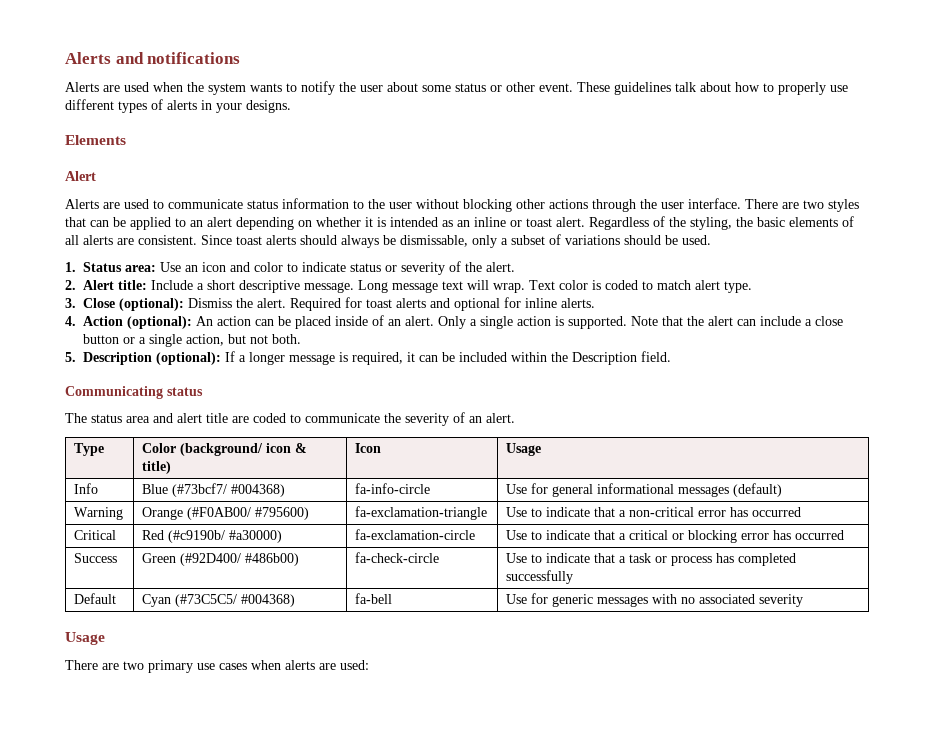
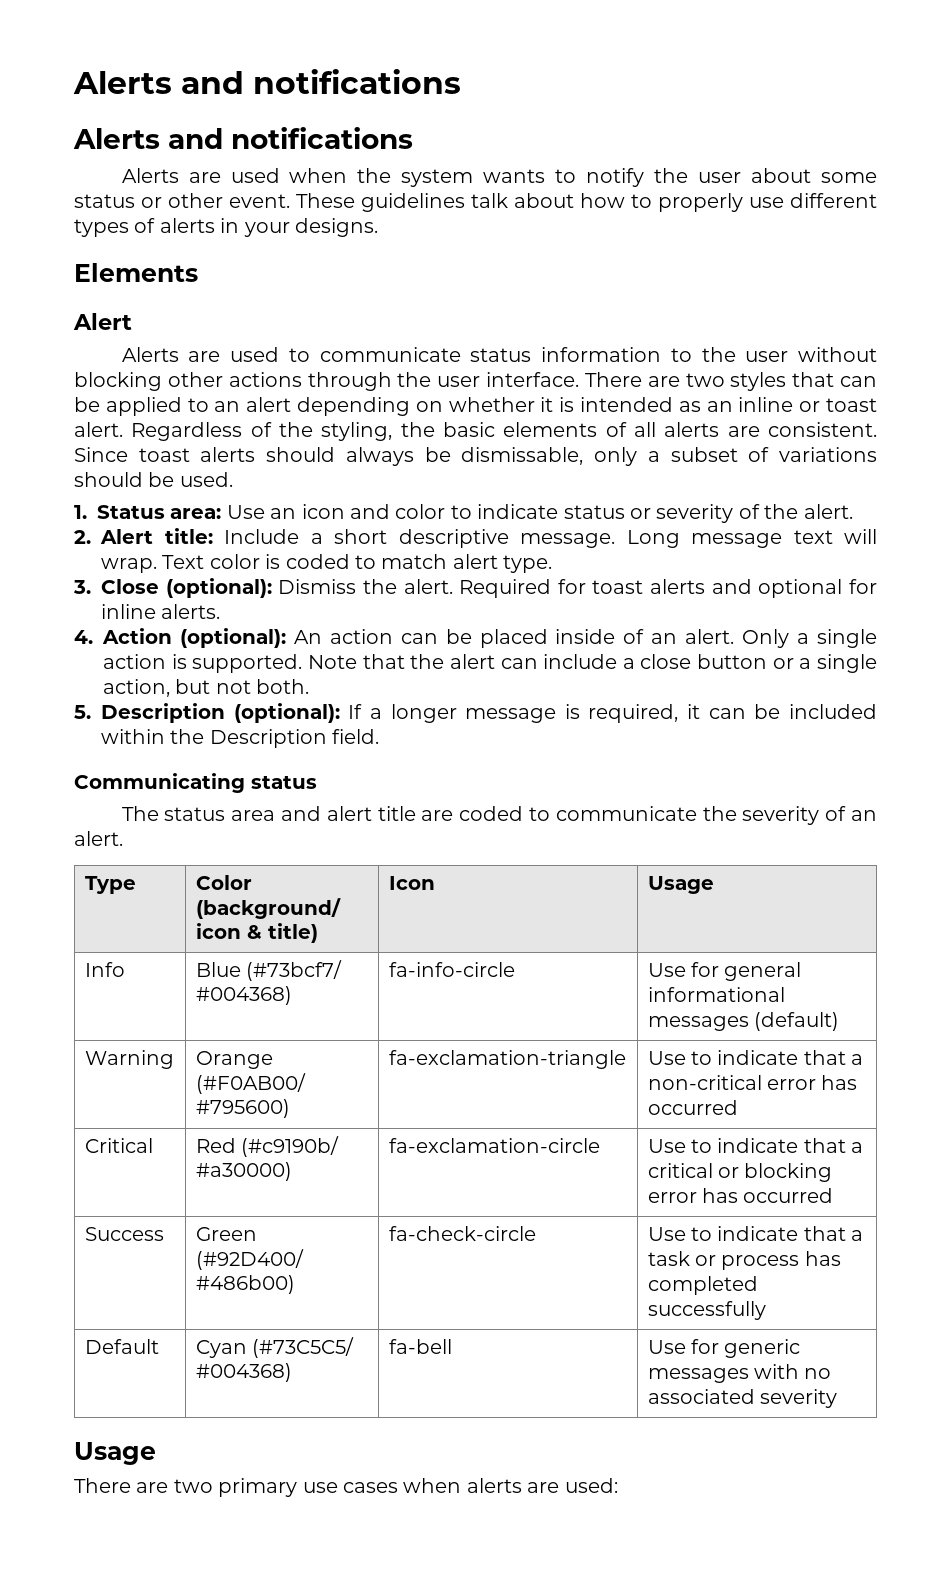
[65,52,241,64] Alerts and notifications -> [73,69,461,94] [73,127,413,149] Alerts and notifications // Alerts and notifications

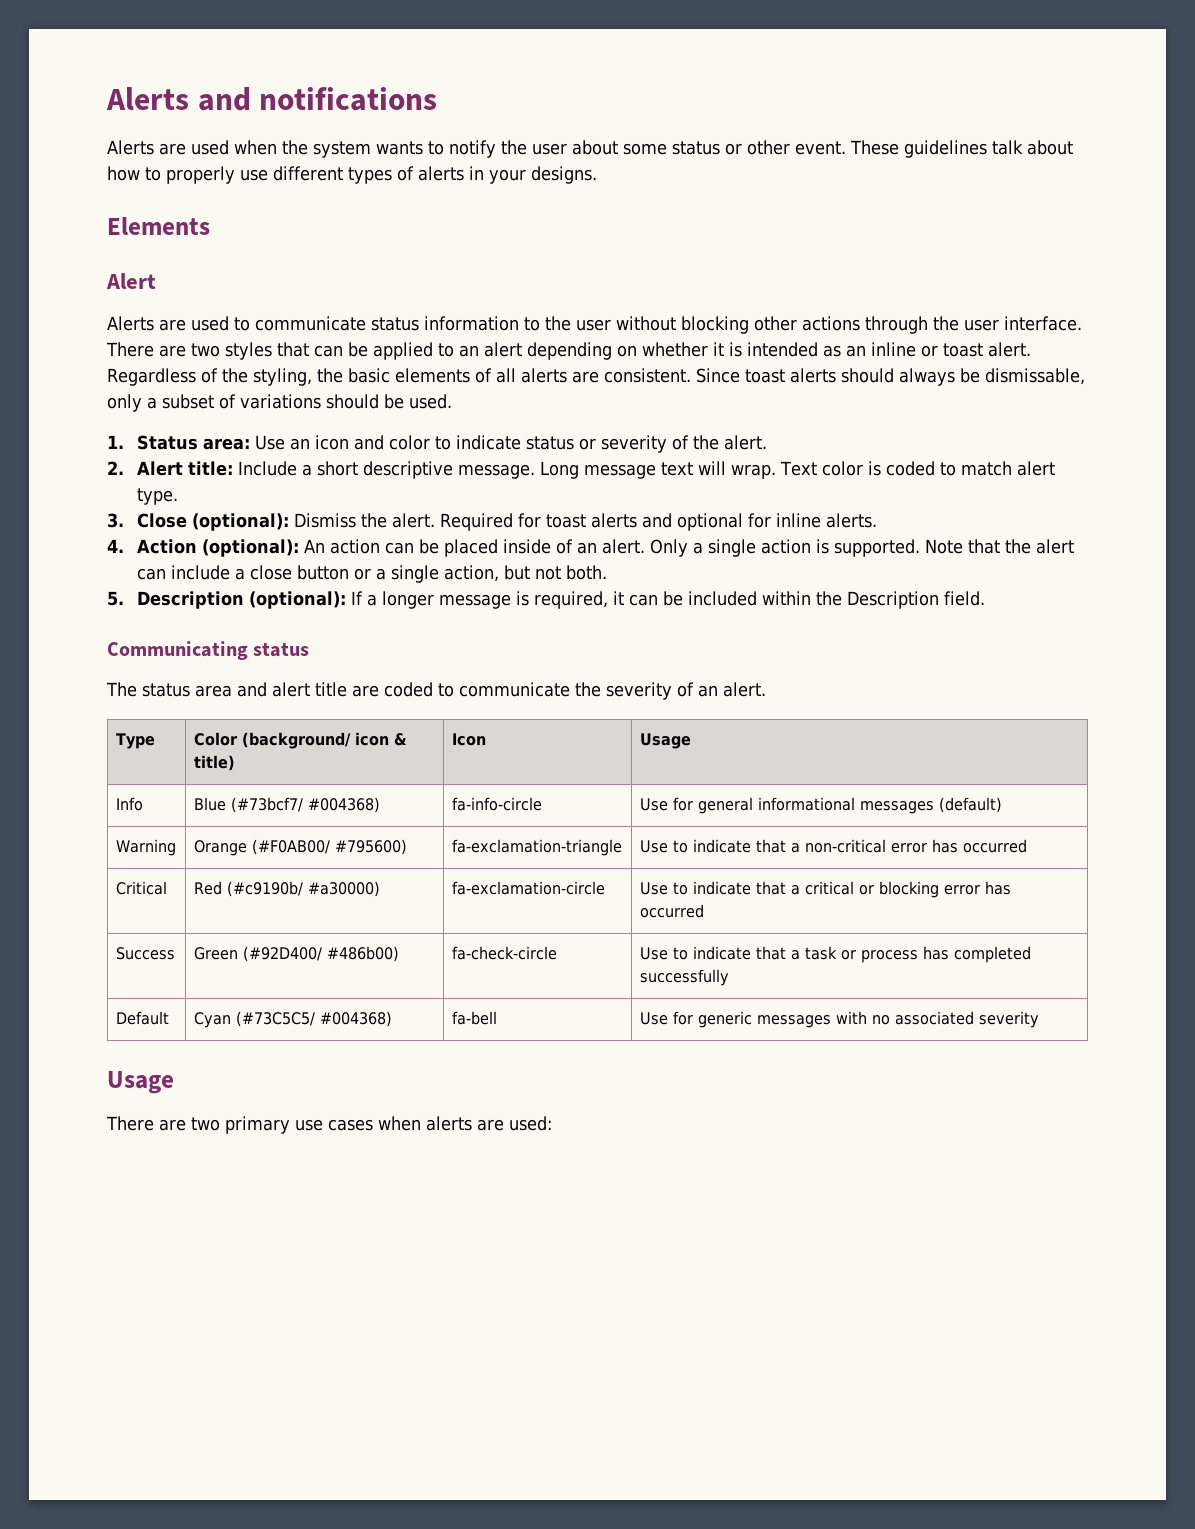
[73,69,461,94] [73,127,413,149] Alerts and notifications // Alerts and notifications -> [106,87,438,111] Alerts and notifications

